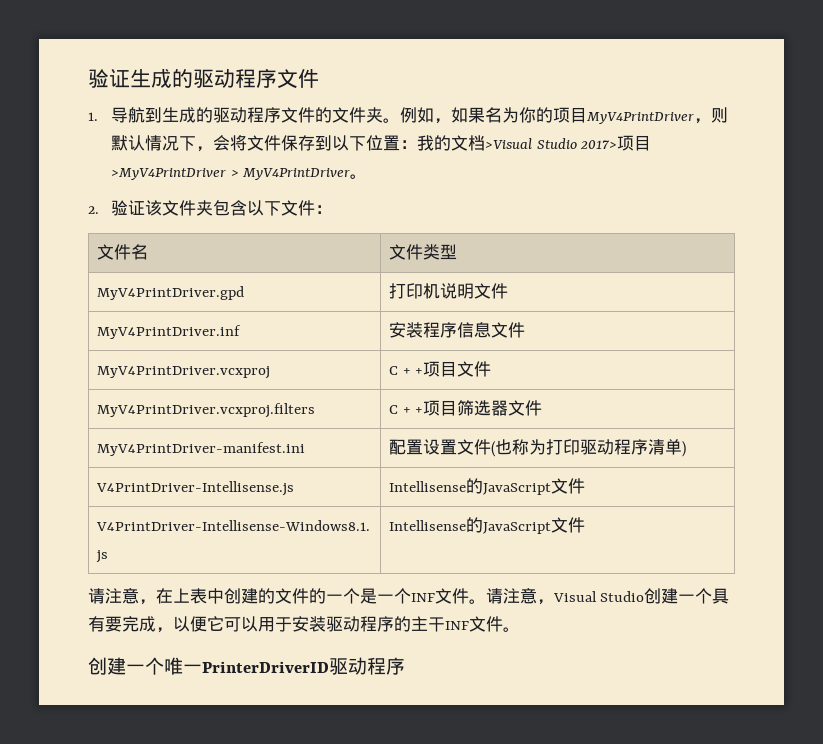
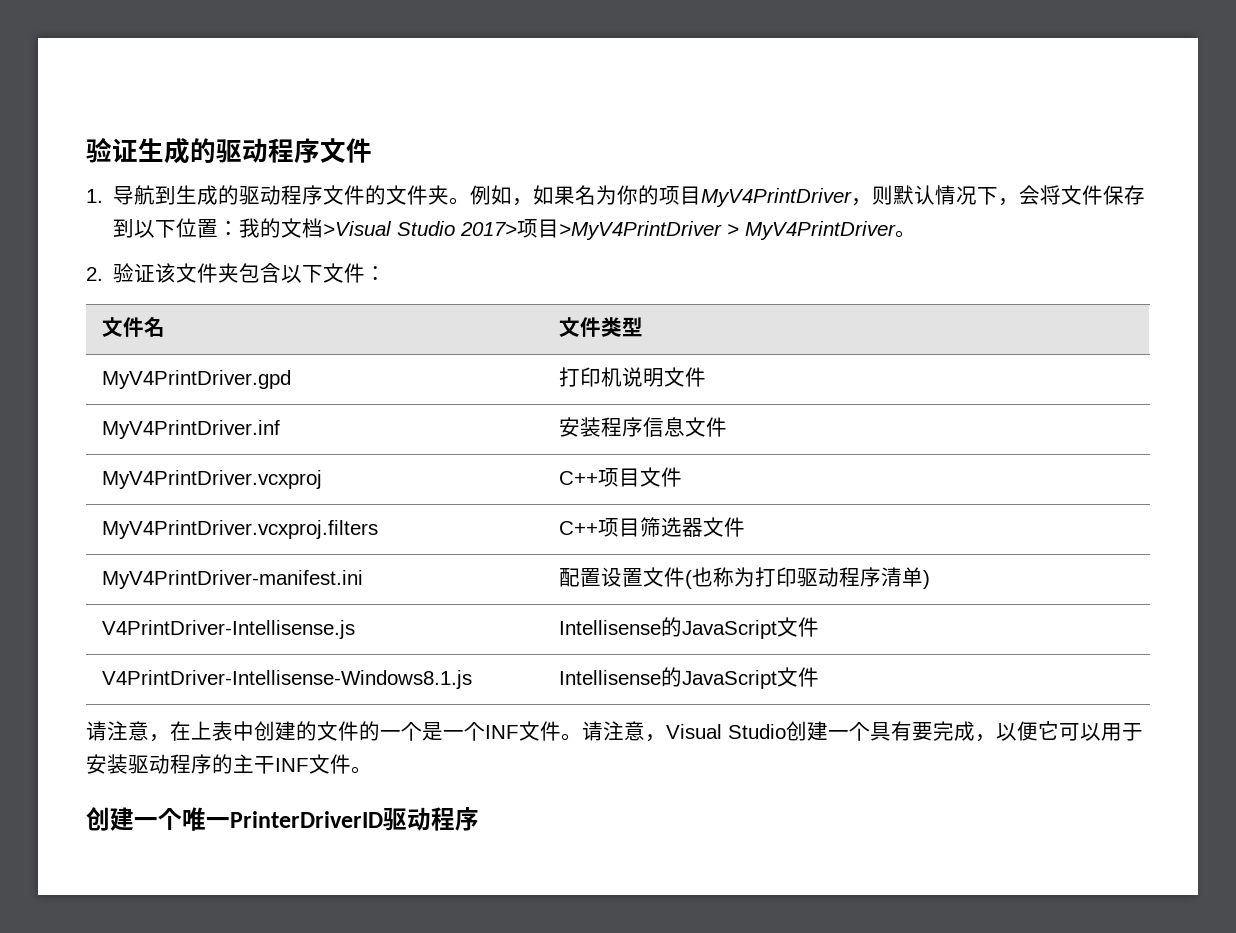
[389,366,424,375] C + + -> [558,471,598,485] C++
[389,405,424,414] C + + -> [558,521,598,535] C++

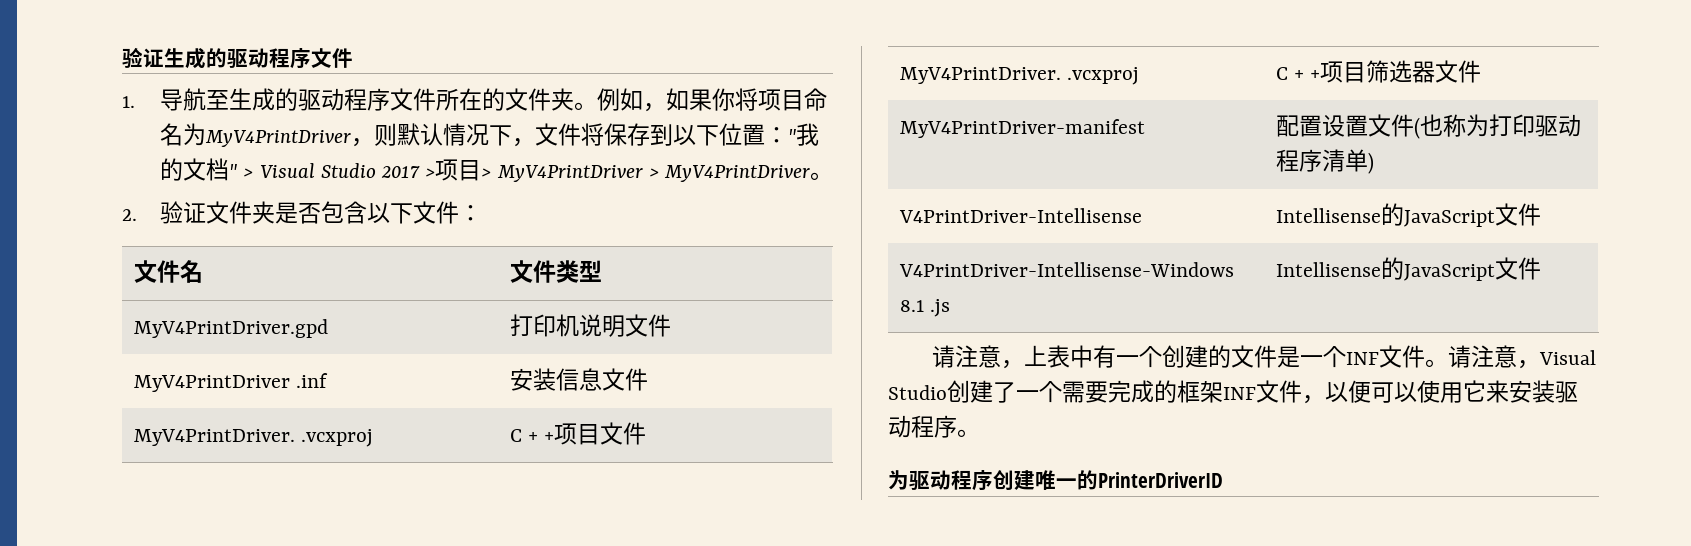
[155,185,366,205] 到生成的驱动程序文件 -> [206,88,483,111] 至生成的驱动程序文件所在
[575,185,702,205] 名为你的项目 -> [712,88,828,111] [160,123,207,146] 你将项目命名为
[1019,185,1104,205] 会将文件 -> [535,123,605,146] 文件将
(240, 228) none -> [788,129,797,143] "
[323,219,723,240] >Visual Studio 2017>项目>MyV4PrintDriver -> [229,159,643,182] " > Visual Studio 2017 >项目> MyV4PrintDriver
[155,263,240,283] 该文件夹 -> [206,201,322,224] 文件夹是否
[101,420,280,439] [558,417,643,437] MyV4PrintDriver.inf | 安装程序 -> [133,373,329,392] [509,368,556,391] MyV4PrintDriver .inf | 安装
[101,470,322,489] [558,467,682,487] [101,520,378,539] [558,521,598,535] MyV4PrintDriver.vcxproj | C++项目文件 // MyV4PrintDriver.vcxproj.filters | C++ -> [133,429,374,447] [509,422,647,445] [899,67,1140,85] [1275,67,1321,80] MyV4PrintDriver. .vcxproj | C + +项目文件 // MyV4PrintDriver. .vcxproj | C + +
[101,570,363,589] MyV4PrintDriver-manifest.ini -> [899,119,1145,138] MyV4PrintDriver-manifest
[101,620,355,639] [558,617,819,639] [101,670,472,689] V4PrintDriver-Intellisense.js | Intellisense的JavaScript文件 // V4PrintDriver-Intellisense-Windows8.1.js -> [898,208,1142,223] [1275,203,1541,227] [898,262,1234,277] [899,299,951,317] V4PrintDriver-Intellisense | Intellisense的JavaScript文件 // V4PrintDriver-Intellisense-Windows 8.1 .js
[170,721,254,741] 在上表中 -> [1024,345,1163,368] 上表中有一个
[359,721,422,741] 的一个 -> (1278, 356) none
[828,721,1143,742] [86,754,372,774] [86,807,479,831] 一个具有要完成，以便它可以用于安装驱动程序的主干INF文件。 // 创建一个唯一PrinterDriverID驱动程序 -> [993,380,1578,404] [888,415,980,438] [888,470,1223,491] 了一个需要完成的框架INF文件，以便可以使用它来安装驱动程序。 // 为驱动程序创建唯一的PrinterDriverID

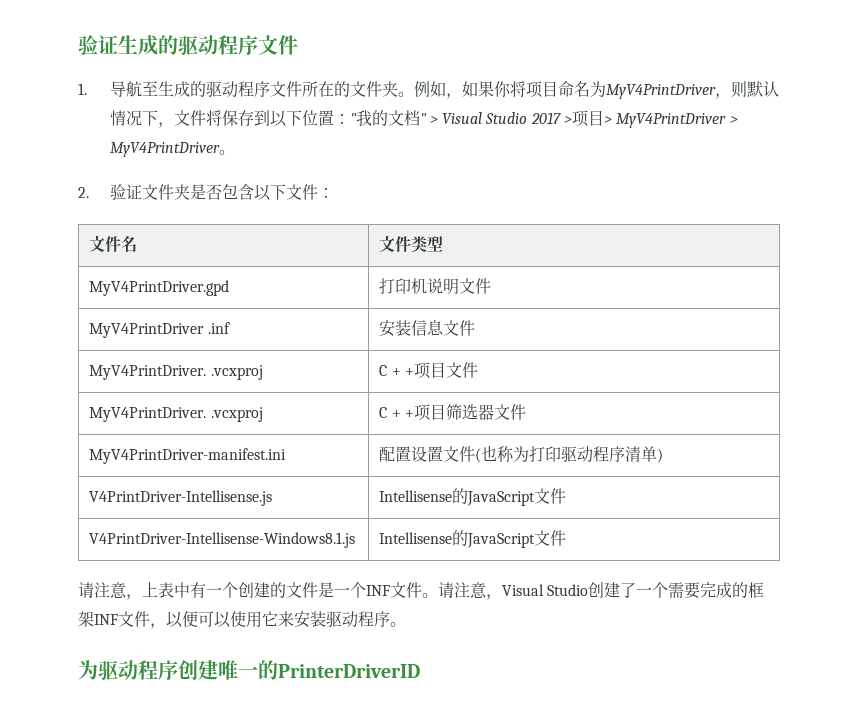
[899,119,1145,138] MyV4PrintDriver-manifest -> [89,448,287,464] MyV4PrintDriver-manifest.ini
[898,208,1142,223] [1275,203,1541,227] [898,262,1234,277] [899,299,951,317] V4PrintDriver-Intellisense | Intellisense的JavaScript文件 // V4PrintDriver-Intellisense-Windows 8.1 .js -> [89,490,273,506] [379,488,567,506] [89,532,356,548] V4PrintDriver-Intellisense.js | Intellisense的JavaScript文件 // V4PrintDriver-Intellisense-Windows8.1.js

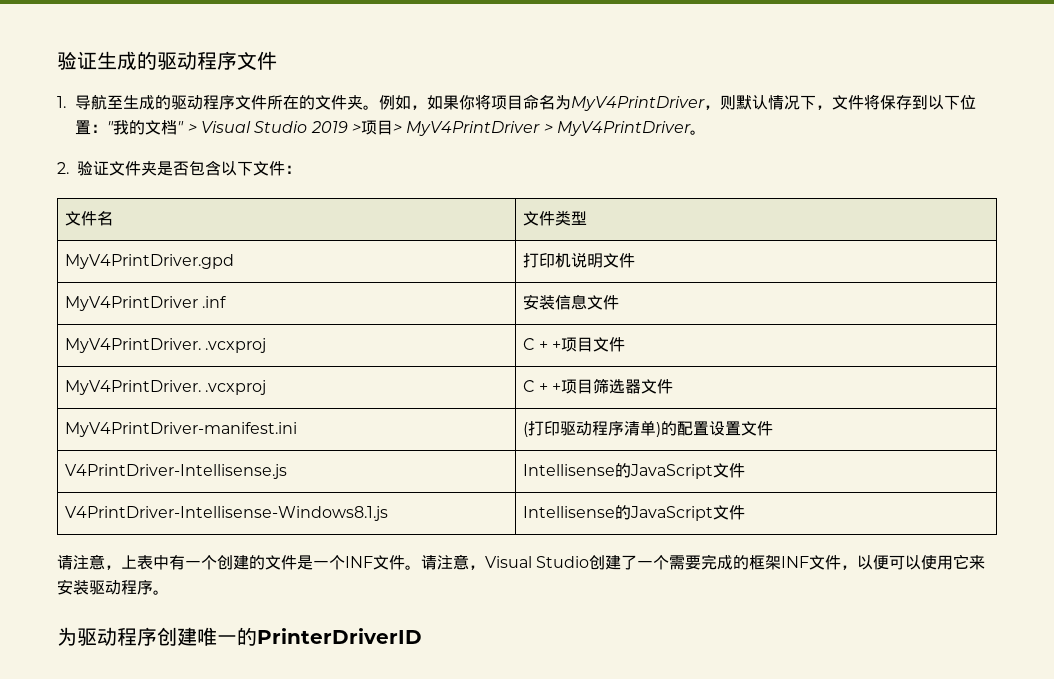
[530,112,561,124] 2017 -> [310,121,348,133] 2019
[379,445,530,463] 配置设置文件(也称为 -> [522,422,528,437] (
(664, 455) none -> [660,421,773,436] 的配置设置文件

